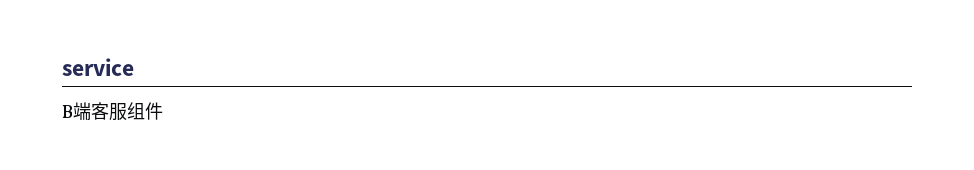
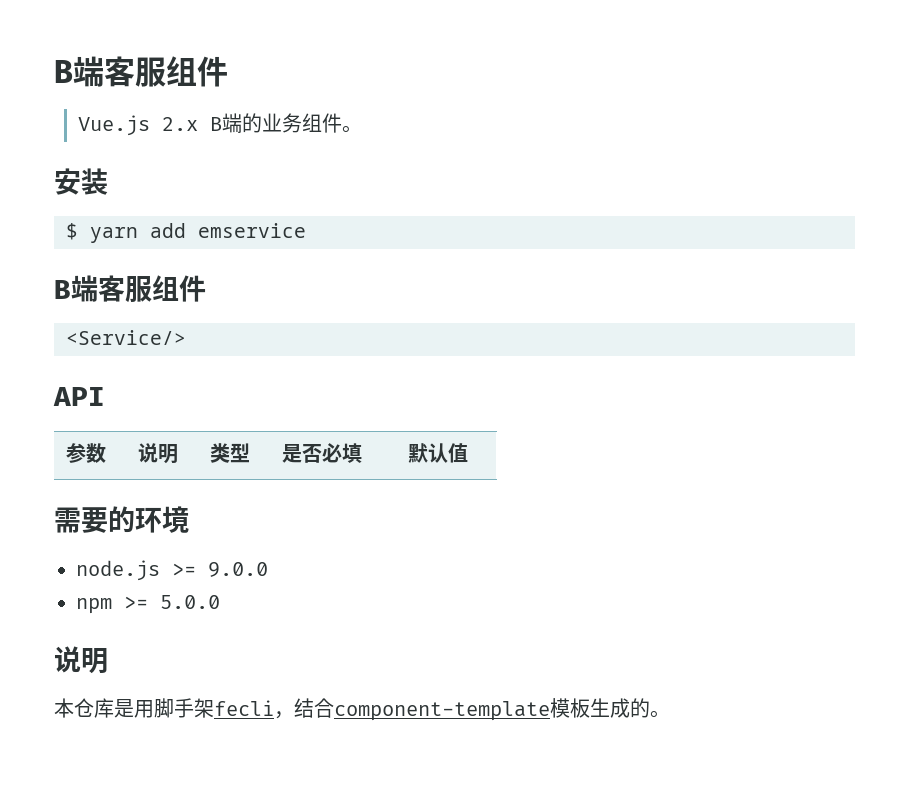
[62,58,134,76] [62,102,163,121] service // B端客服组件 -> [54,56,228,87] [78,113,363,136] [54,168,108,195] [66,223,306,243] [54,275,206,303] [66,330,186,345] [53,387,105,406] [66,443,107,463] [138,443,179,464] [210,443,251,463] [282,443,363,463] [408,443,469,463] [54,506,189,533] [76,560,268,581] [76,595,220,614] [54,646,108,674] [54,698,670,721] B端客服组件 // Vue.js 2.x B端的业务组件。 // 安装 // $ yarn add emservice // B端客服组件 // <Service/> // API // 参数 | 说明 | 类型 | 是否必填 | 默认值 // 需要的环境 // node.js >= 9.0.0 // npm >= 5.0.0 // 说明 // 本仓库是用脚手架fecli，结合component-template模板生成的。

